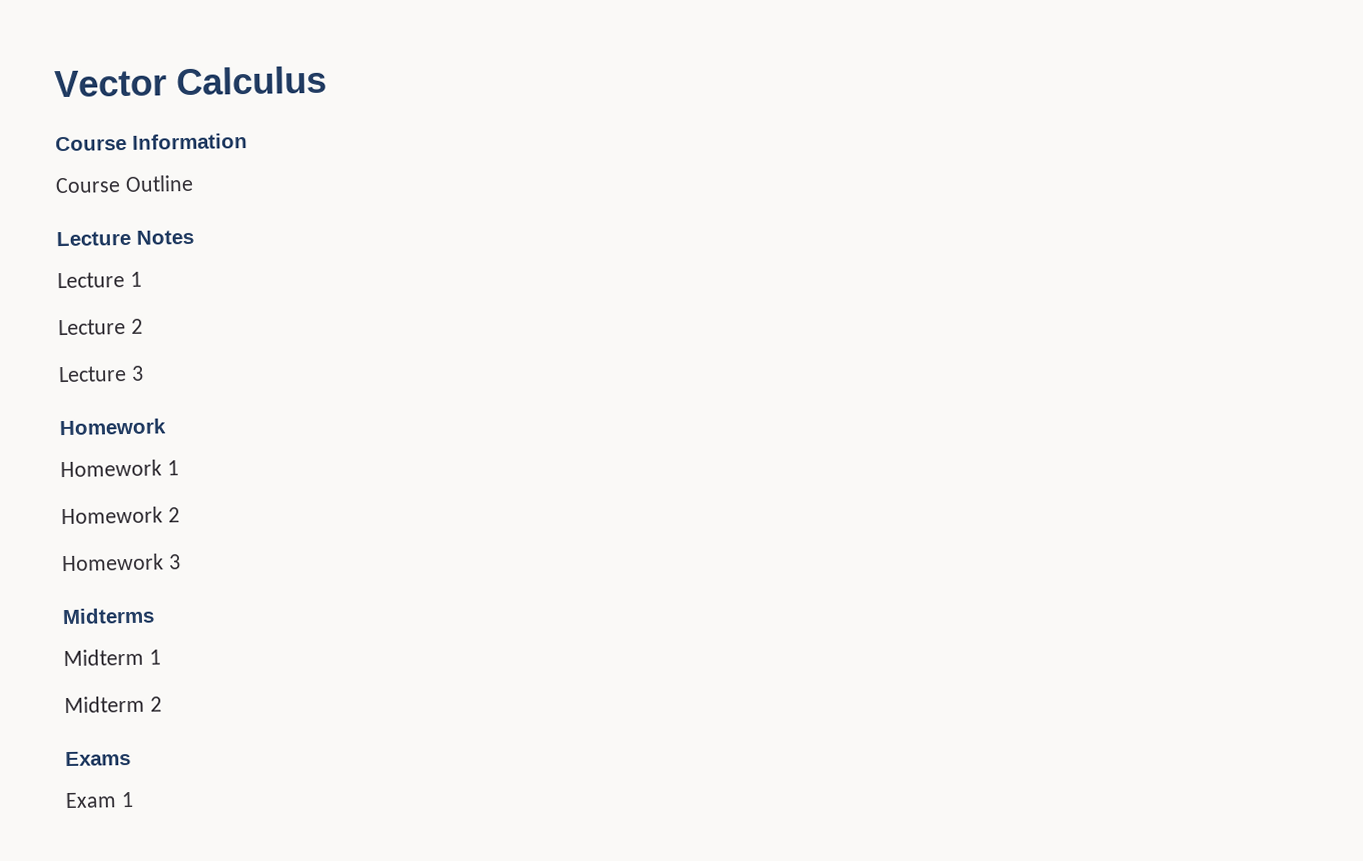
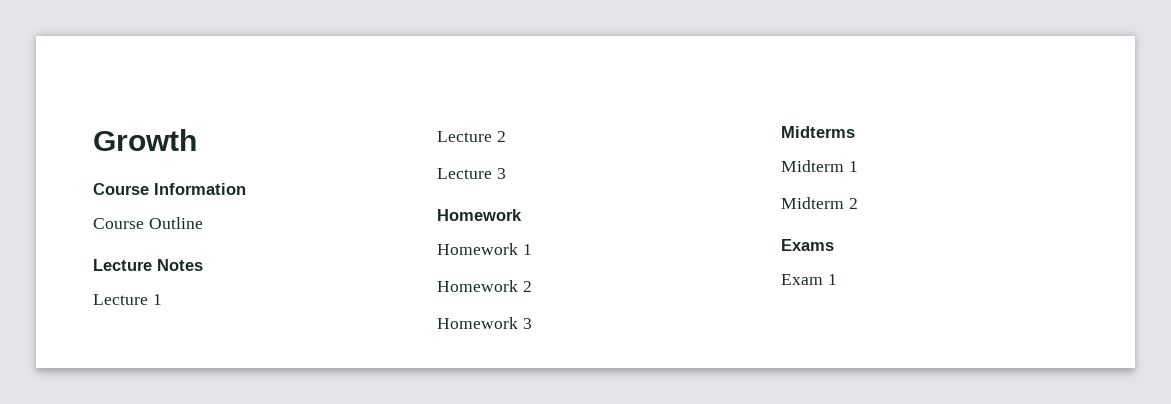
[54,65,327,98] Vector Calculus -> [93,129,197,151] Growth

